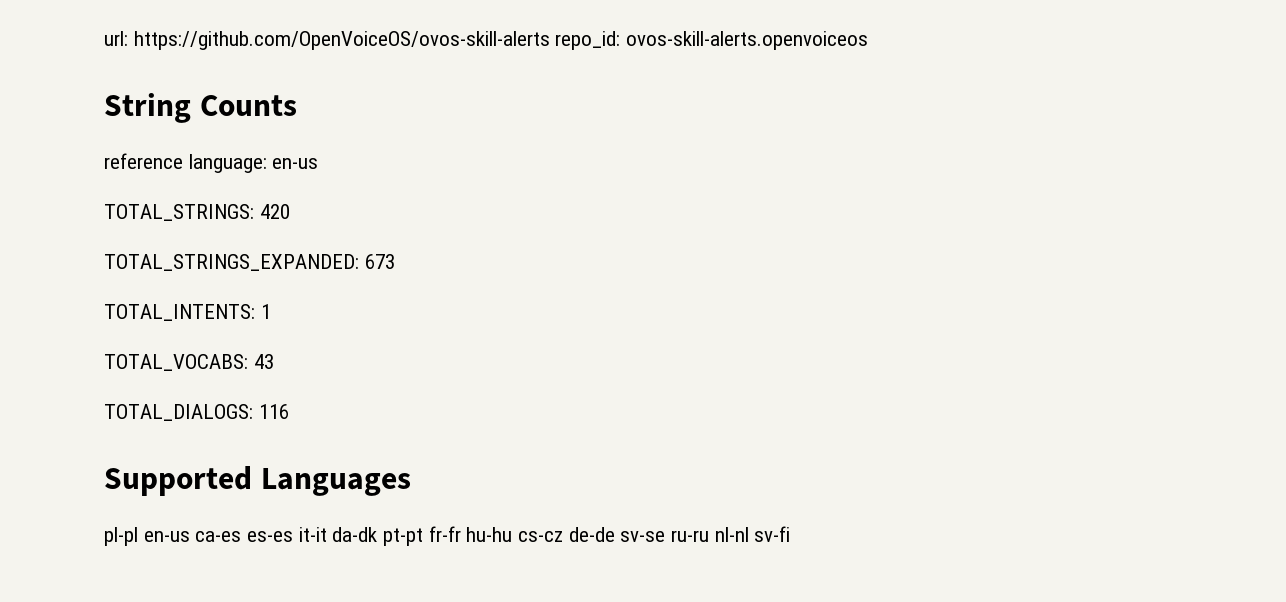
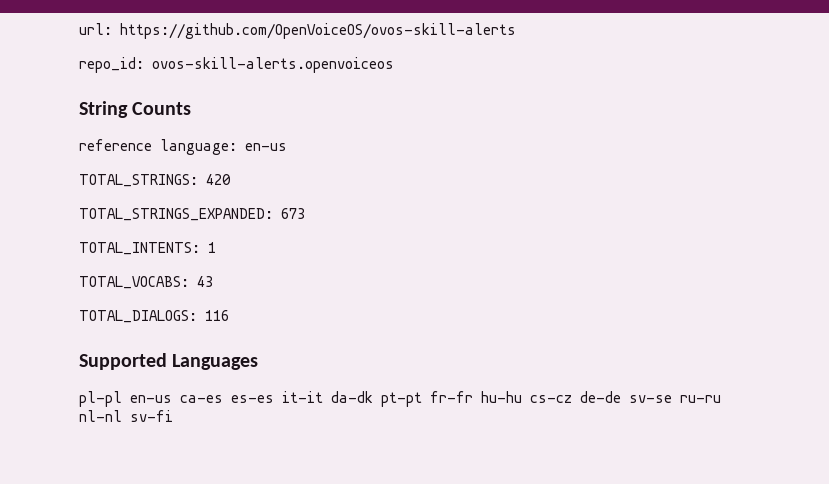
(550, 40) none -> (516, 31) //

